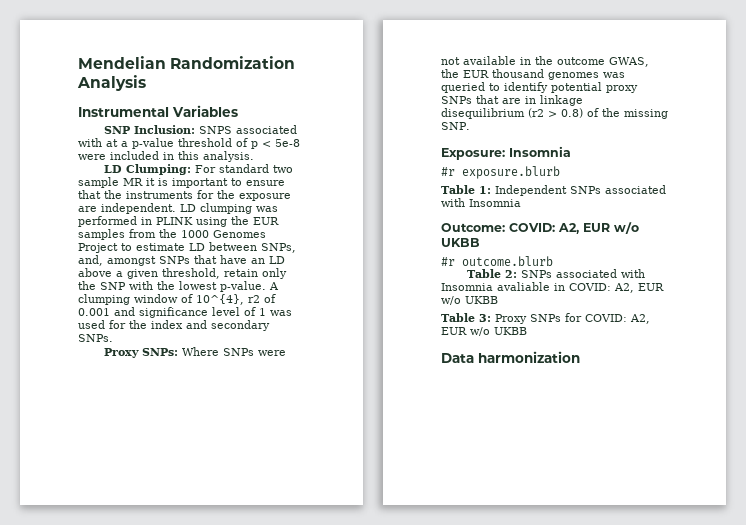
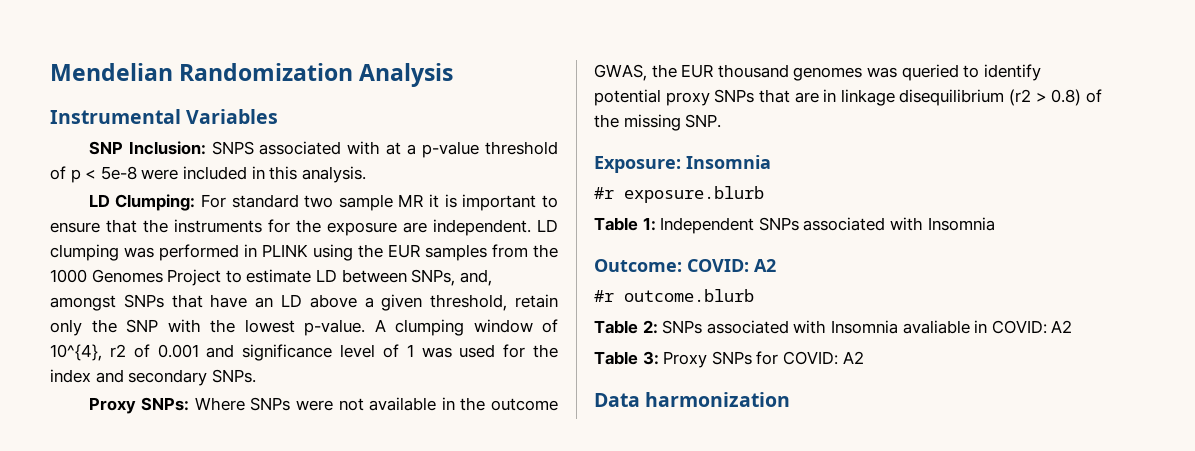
[558,222,639,234] [441,238,480,247] A2, EUR w/o UKBB -> [754,259,776,272] A2
[614,283,664,293] [441,296,498,305] A2, EUR w/o UKBB -> [1051,320,1073,333] A2
[630,314,650,324] [441,327,527,336] A2, EUR w/o UKBB -> [842,351,864,364] A2

